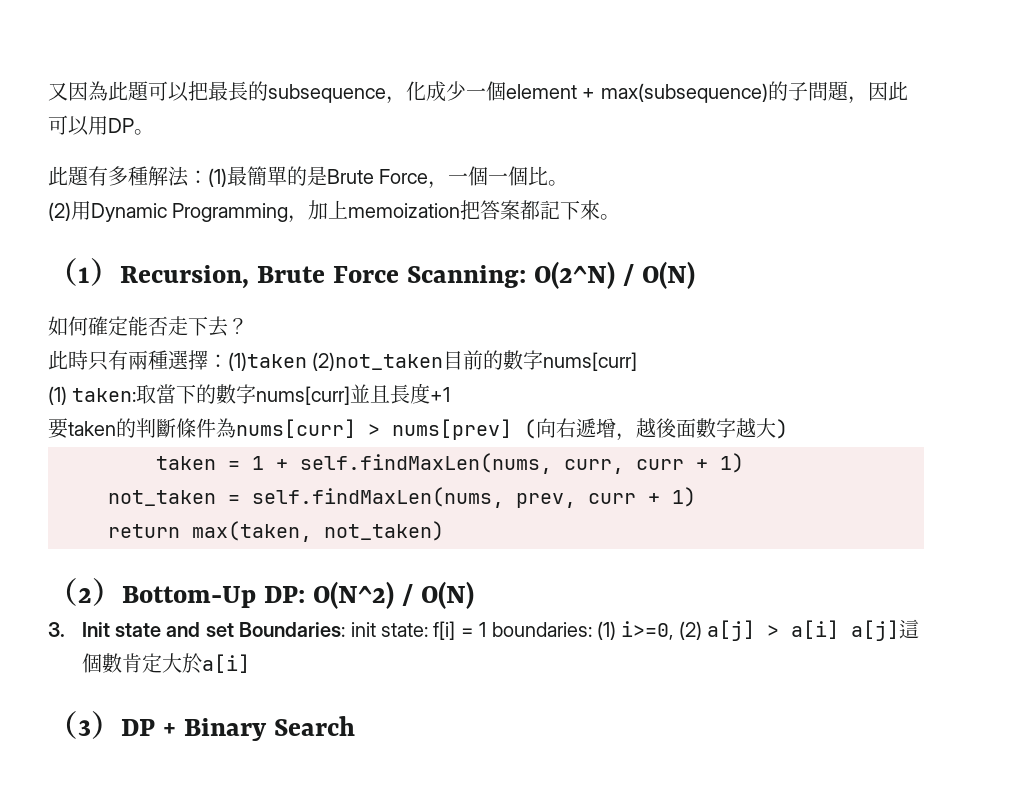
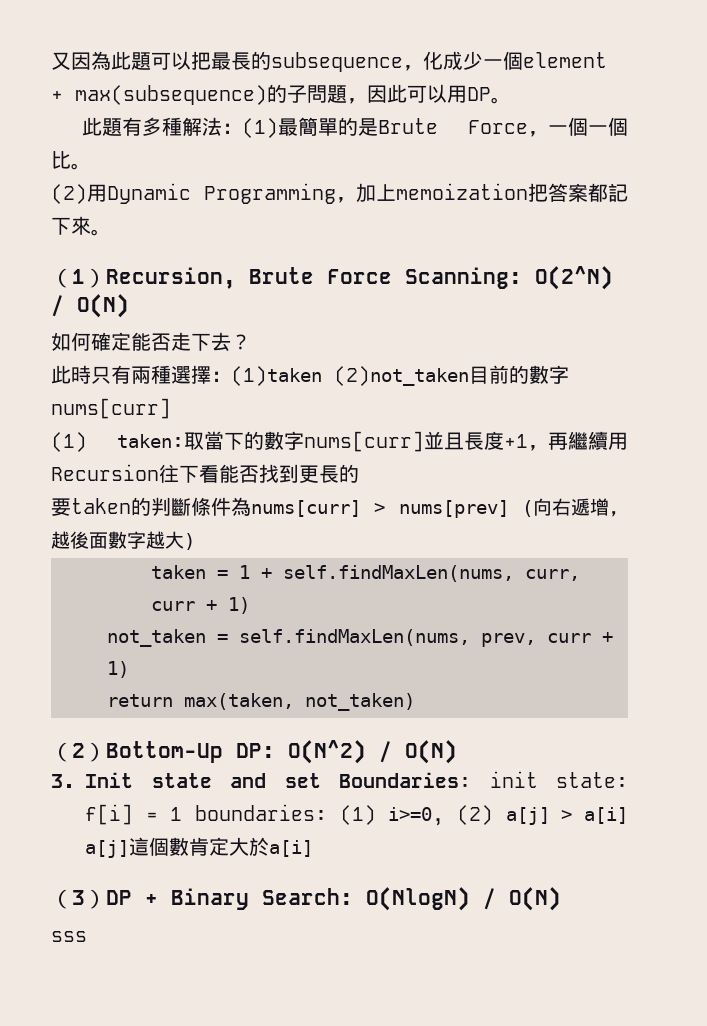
(451, 394) none -> [528,431,628,451] [51,464,359,483] ，再繼續用Recursion往下看能否找到更長的
[273,716,355,736] Search -> [262,887,561,911] [51,931,87,942] Search: O(NlogN) / O(N) // sss

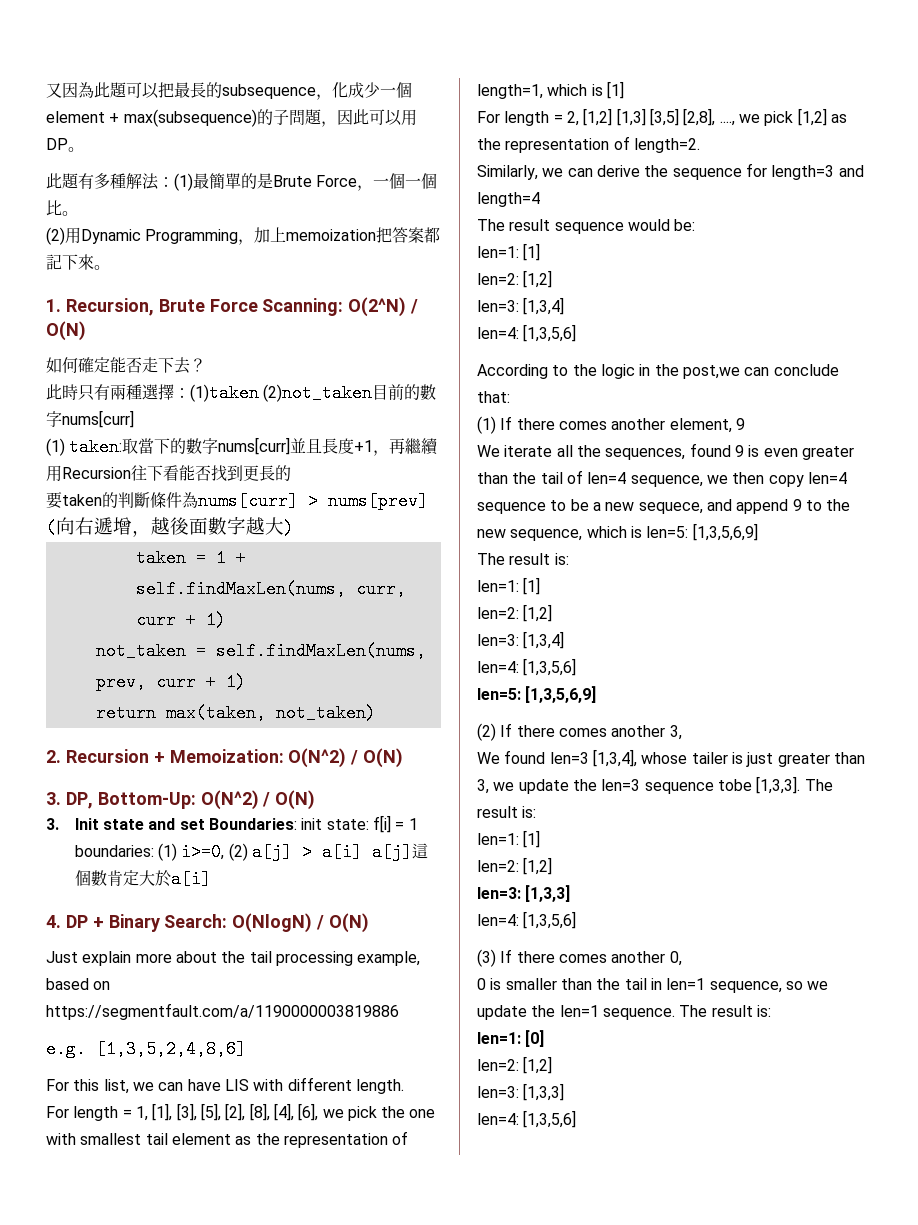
[51,268,106,288] （1） -> [46,299,61,312] 1.
[51,741,275,763] （2）Bottom-Up DP: -> [46,748,404,768] [46,792,196,809] 2. Recursion + Memoization: O(N^2) / O(N) // 3. DP, Bottom-Up:
[51,889,106,909] （3） -> [46,915,61,928] 4.
[51,931,87,942] sss -> [46,951,421,966] [46,978,111,990] [46,1003,399,1020] [46,1040,246,1058] [46,1077,404,1094] [46,1103,436,1121] [46,1131,409,1148] [477,81,624,99] [477,108,847,126] [477,136,700,153] [477,163,864,180] [477,192,540,207] [477,219,696,234] [477,243,541,261] [477,270,553,288] [477,297,565,315] [477,324,577,342] [477,364,839,379] [477,391,510,403] [477,416,745,434] [477,443,854,460] [477,470,847,487] [477,499,851,514] [477,523,758,541] [477,553,569,565] [477,577,541,595] [477,604,553,622] [477,631,565,649] [477,658,577,676] [477,686,597,703] [477,723,682,741] [477,749,865,767] [477,776,833,794] [477,806,537,818] [477,830,541,848] [477,857,553,875] [477,885,571,902] [477,911,577,929] [477,949,682,967] [477,978,829,993] [477,1005,771,1020] [477,1030,545,1047] [477,1056,553,1074] [477,1083,565,1101] [477,1110,577,1128] Just explain more about the tail processing example, based on https://segmentfault.com/a/1190000003819886 // e.g. [1,3,5,2,4,8,6] // For this list, we can have LIS with different length. // For length = 1, [1], [3], [5], [2], [8], [4], [6], we pick the one with smallest tail element as the representation of length=1, which is [1] // For length = 2, [1,2] [1,3] [3,5] [2,8], ...., we pick [1,2] as the representation of length=2. // Similarly, we can derive the sequence for length=3 and length=4 // The result sequence would be: // len=1: [1] // len=2: [1,2] // len=3: [1,3,4] // len=4: [1,3,5,6] // According to the logic in the post,we can conclude that: // (1) If there comes another element, 9 // We iterate all the sequences, found 9 is even greater than the tail of len=4 sequence, we then copy len=4 sequence to be a new sequece, and append 9 to the new sequence, which is len=5: [1,3,5,6,9] // The result is: // len=1: [1] // len=2: [1,2] // len=3: [1,3,4] // len=4: [1,3,5,6] // len=5: [1,3,5,6,9] // (2) If there comes another 3, // We found len=3 [1,3,4], whose tailer is just greater than 3, we update the len=3 sequence tobe [1,3,3]. The result is: // len=1: [1] // len=2: [1,2] // len=3: [1,3,3] // len=4: [1,3,5,6] // (3) If there comes another 0, // 0 is smaller than the tail in len=1 sequence, so we update the len=1 sequence. The result is: // len=1: [0] // len=2: [1,2] // len=3: [1,3,3] // len=4: [1,3,5,6]

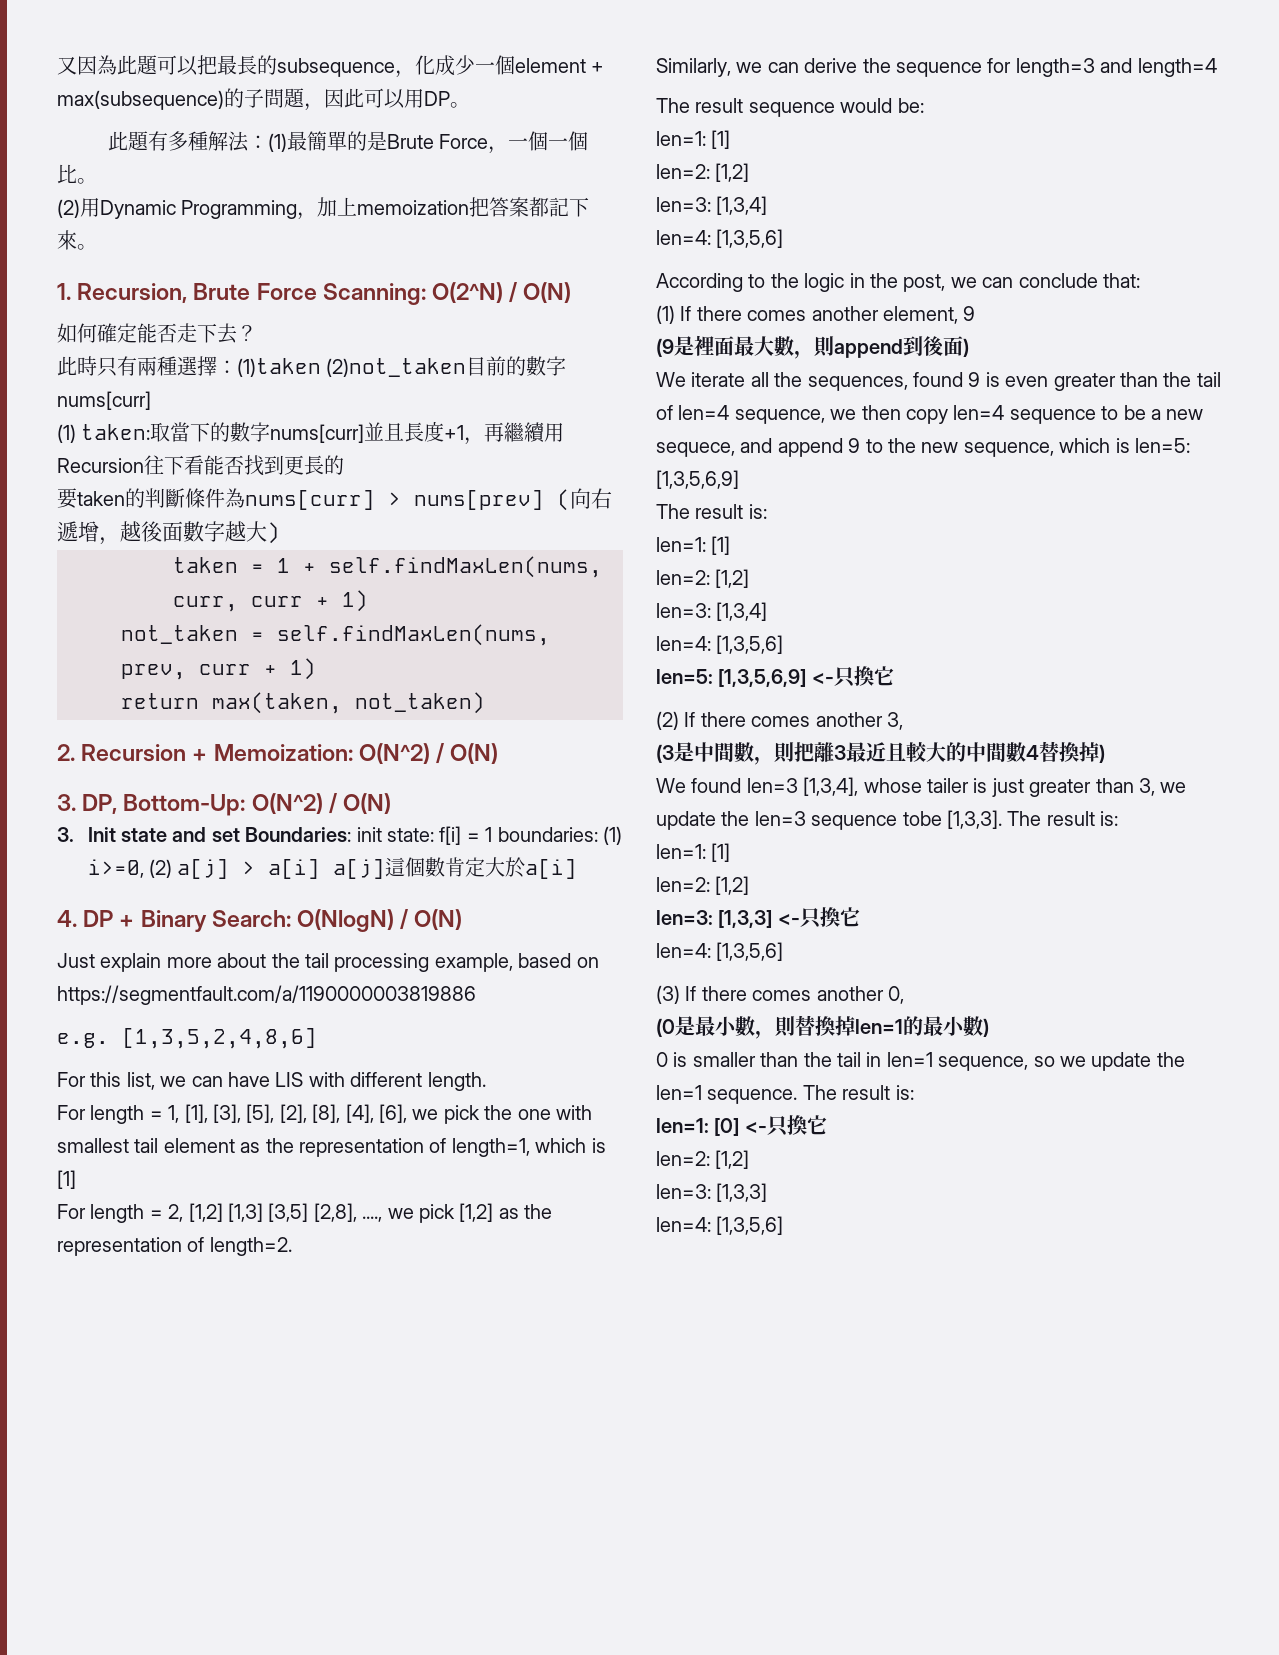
[682,365,740,379] post,we -> [903,274,977,292] post, we
(745, 424) none -> [656,335,969,359] // (9是裡面最大數，則append到後面)
(597, 694) none -> [811,666,894,687] <-只換它
(682, 732) none -> [656,741,1105,765] // (3是中間數，則把離3最近且較大的中間數4替換掉)
(571, 893) none -> [777,907,860,928] <-只換它
(682, 958) none -> [656,1015,989,1039] // (0是最小數，則替換掉len=1的最小數)
(545, 1038) none -> [744,1115,827,1136] <-只換它

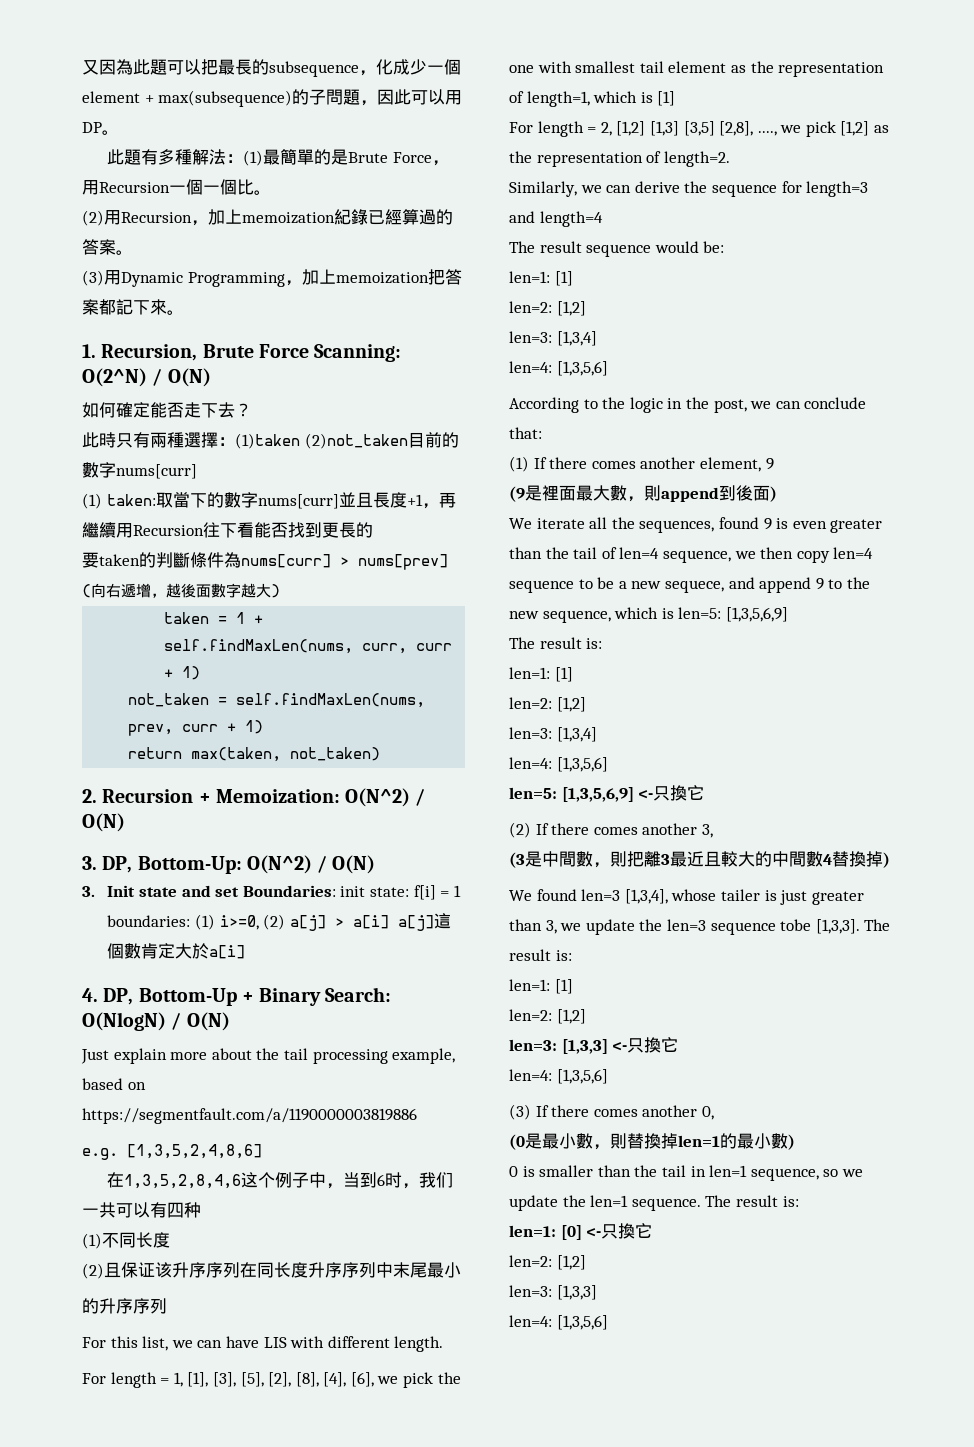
(509, 150) none -> [82,180,170,195] 用Recursion
(100, 207) none -> [121,209,453,226] [82,239,133,255] [82,270,121,286] Recursion，加上memoization紀錄已經算過的答案。 // (3)用
[83,910,114,927] DP -> [103,988,237,1006] DP, Bottom-Up
(317, 1038) none -> [107,1172,454,1189] [82,1202,201,1218] [82,1232,170,1249] [82,1262,461,1279] [82,1298,167,1314] // 在1,3,5,2,8,4,6这个例子中，当到6时，我们一共可以有四种 // (1)不同长度 // (2)且保证该升序序列在同长度升序序列中末尾最小 // 的升序序列

